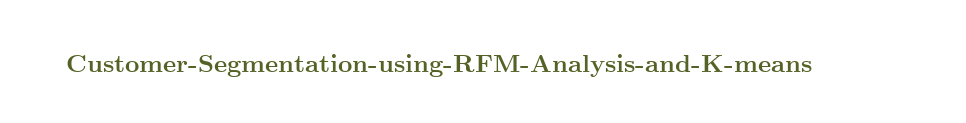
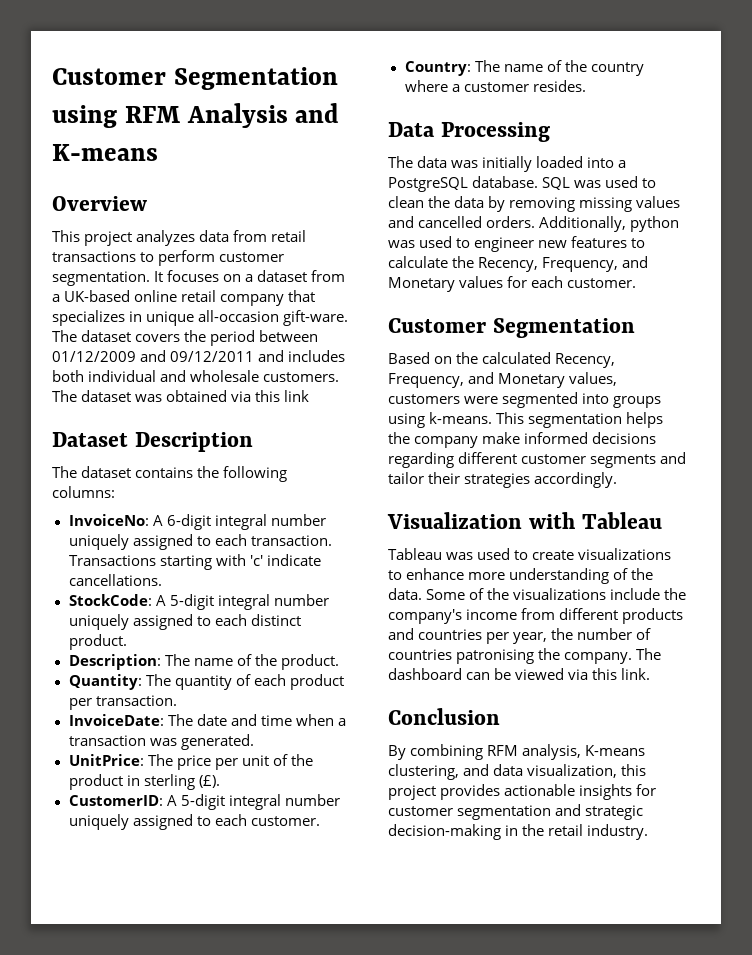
[66,54,812,77] Customer-Segmentation-using-RFM-Analysis-and-K-means -> [52,67,338,90] [52,103,340,128] [52,144,158,161] [52,196,147,211] [52,230,307,246] [52,250,285,266] [52,270,346,286] [52,290,316,306] [52,310,349,326] [52,330,319,346] [52,350,346,362] [52,370,340,382] [52,390,310,402] [52,432,253,452] [52,466,288,482] [52,486,115,498] [68,514,326,530] [68,534,332,550] [68,554,321,570] [68,574,162,586] [68,594,329,610] [68,614,301,630] [68,634,127,650] [68,654,339,670] [68,674,344,690] [68,695,177,710] [68,714,346,726] [68,734,254,750] [68,754,313,770] [68,774,220,790] [68,794,340,810] [68,814,320,830] [404,60,644,76] [404,80,586,92] [388,122,550,142] [388,156,627,172] [388,176,657,192] [388,196,681,212] [388,216,680,232] [388,236,646,252] [388,256,649,272] [388,276,637,292] [388,318,635,338] [388,352,616,368] [388,372,618,388] [388,392,662,408] [388,412,664,428] [388,432,657,448] [388,452,687,468] [388,472,618,488] [387,512,662,529] [388,548,672,560] [388,568,654,584] [388,588,687,600] [388,608,684,624] [388,628,652,644] [388,648,662,664] [388,668,651,680] [388,708,500,725] [388,744,646,760] [388,764,647,780] [388,784,657,800] [388,804,644,820] [388,824,649,840] Customer Segmentation using RFM Analysis and K-means // Overview // This project analyzes data from retail transactions to perform customer segmentation. It focuses on a dataset from a UK-based online retail company that specializes in unique all-occasion gift-ware. The dataset covers the period between 01/12/2009 and 09/12/2011 and includes both individual and wholesale customers. The dataset was obtained via this link // Dataset Description // The dataset contains the following columns: // InvoiceNo: A 6-digit integral number uniquely assigned to each transaction. Transactions starting with 'c' indicate cancellations. // StockCode: A 5-digit integral number uniquely assigned to each distinct product. // Description: The name of the product. // Quantity: The quantity of each product per transaction. // InvoiceDate: The date and time when a transaction was generated. // UnitPrice: The price per unit of the product in sterling (£). // CustomerID: A 5-digit integral number uniquely assigned to each customer. // Country: The name of the country where a customer resides. // Data Processing // The data was initially loaded into a PostgreSQL database. SQL was used to clean the data by removing missing values and cancelled orders. Additionally, python was used to engineer new features to calculate the Recency, Frequency, and Monetary values for each customer. // Customer Segmentation // Based on the calculated Recency, Frequency, and Monetary values, customers were segmented into groups using k-means. This segmentation helps the company make informed decisions regarding different customer segments and tailor their strategies accordingly. // Visualization with Tableau // Tableau was used to create visualizations to enhance more understanding of the data. Some of the visualizations include the company's income from different products and countries per year, the number of countries patronising the company. The dashboard can be viewed via this link. // Conclusion // By combining RFM analysis, K-means clustering, and data visualization, this project provides actionable insights for customer segmentation and strategic decision-making in the retail industry.

